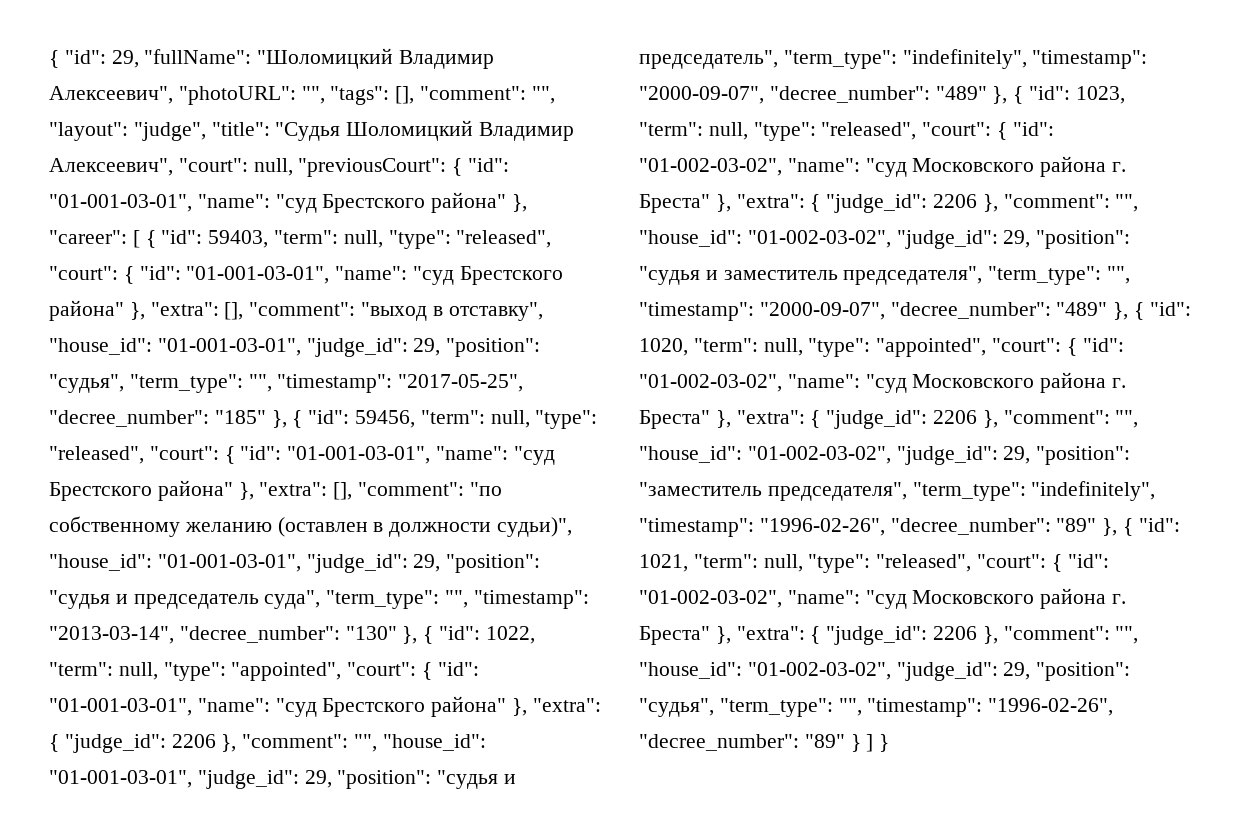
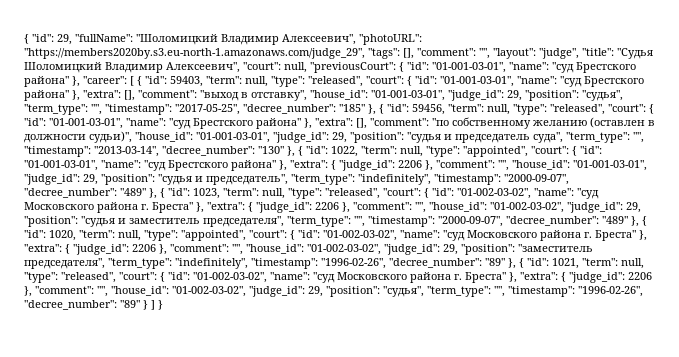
[301,86,325,104] "", -> [24,48,365,59] "https://members2020by.s3.eu-north-1.amazonaws.com/judge_29",

